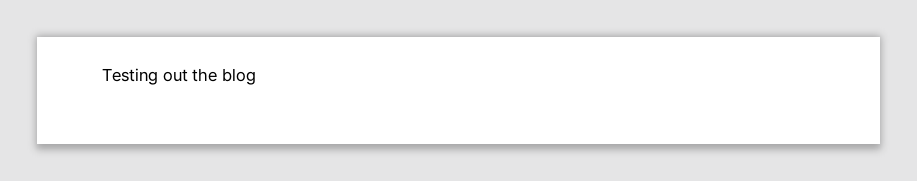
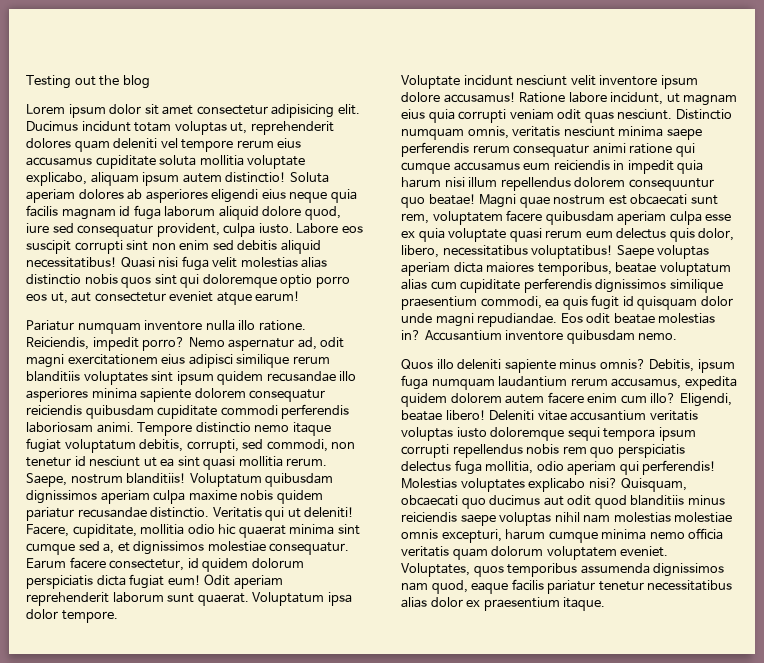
(256, 76) none -> [26,104,360,118] [26,121,334,135] [26,138,302,152] [26,155,306,169] [26,172,329,186] [26,189,357,203] [26,205,341,220] [26,223,363,237] [26,240,321,254] [26,256,328,271] [26,274,350,288] [26,291,301,305] [26,320,306,334] [26,337,345,351] [26,354,330,368] [26,371,357,385] [26,388,326,402] [26,404,350,419] [26,422,331,436] [26,438,356,453] [26,456,328,470] [26,473,334,487] [26,490,323,504] [26,507,355,521] [26,524,360,538] [26,541,350,555] [26,557,304,572] [26,574,283,589] [26,592,352,606] [26,609,118,623] [401,75,698,89] [401,92,738,106] [401,109,732,123] [401,126,702,140] [401,142,695,157] [401,160,704,174] [401,177,714,191] [401,194,718,208] [401,210,732,225] [401,228,735,242] [401,245,710,259] [401,262,731,276] [401,278,723,293] [401,295,733,310] [401,313,716,327] [401,330,678,344] [401,359,735,373] [401,375,737,390] [401,392,732,407] [401,410,698,421] [401,427,696,441] [401,444,685,458] [401,460,717,475] [401,478,688,492] [401,495,725,509] [401,512,733,526] [401,528,724,543] [401,546,669,560] [401,563,725,577] [401,579,733,594] [401,597,606,611] // Lorem ipsum dolor sit amet consectetur adipisicing elit. Ducimus incidunt totam voluptas ut, reprehenderit dolores quam deleniti vel tempore rerum eius accusamus cupiditate soluta mollitia voluptate explicabo, aliquam ipsum autem distinctio! Soluta aperiam dolores ab asperiores eligendi eius neque quia facilis magnam id fuga laborum aliquid dolore quod, iure sed consequatur provident, culpa iusto. Labore eos suscipit corrupti sint non enim sed debitis aliquid necessitatibus! Quasi nisi fuga velit molestias alias distinctio nobis quos sint qui doloremque optio porro eos ut, aut consectetur eveniet atque earum! // Pariatur numquam inventore nulla illo ratione. Reiciendis, impedit porro? Nemo aspernatur ad, odit magni exercitationem eius adipisci similique rerum blanditiis voluptates sint ipsum quidem recusandae illo asperiores minima sapiente dolorem consequatur reiciendis quibusdam cupiditate commodi perferendis laboriosam animi. Tempore distinctio nemo itaque fugiat voluptatum debitis, corrupti, sed commodi, non tenetur id nesciunt ut ea sint quasi mollitia rerum. Saepe, nostrum blanditiis! Voluptatum quibusdam dignissimos aperiam culpa maxime nobis quidem pariatur recusandae distinctio. Veritatis qui ut deleniti! Facere, cupiditate, mollitia odio hic quaerat minima sint cumque sed a, et dignissimos molestiae consequatur. Earum facere consectetur, id quidem dolorum perspiciatis dicta fugiat eum! Odit aperiam reprehenderit laborum sunt quaerat. Voluptatum ipsa dolor tempore. // Voluptate incidunt nesciunt velit inventore ipsum dolore accusamus! Ratione labore incidunt, ut magnam eius quia corrupti veniam odit quas nesciunt. Distinctio numquam omnis, veritatis nesciunt minima saepe perferendis rerum consequatur animi ratione qui cumque accusamus eum reiciendis in impedit quia harum nisi illum repellendus dolorem consequuntur quo beatae! Magni quae nostrum est obcaecati sunt rem, voluptatem facere quibusdam aperiam culpa esse ex quia voluptate quasi rerum eum delectus quis dolor, libero, necessitatibus voluptatibus! Saepe voluptas aperiam dicta maiores temporibus, beatae voluptatum alias cum cupiditate perferendis dignissimos similique praesentium commodi, ea quis fugit id quisquam dolor unde magni repudiandae. Eos odit beatae molestias in? Accusantium inventore quibusdam nemo. // Quos illo deleniti sapiente minus omnis? Debitis, ipsum fuga numquam laudantium rerum accusamus, expedita quidem dolorem autem facere enim cum illo? Eligendi, beatae libero! Deleniti vitae accusantium veritatis voluptas iusto doloremque sequi tempora ipsum corrupti repellendus nobis rem quo perspiciatis delectus fuga mollitia, odio aperiam qui perferendis! Molestias voluptates explicabo nisi? Quisquam, obcaecati quo ducimus aut odit quod blanditiis minus reiciendis saepe voluptas nihil nam molestias molestiae omnis excepturi, harum cumque minima nemo officia veritatis quam dolorum voluptatem eveniet. Voluptates, quos temporibus assumenda dignissimos nam quod, eaque facilis pariatur tenetur necessitatibus alias dolor ex praesentium itaque.

